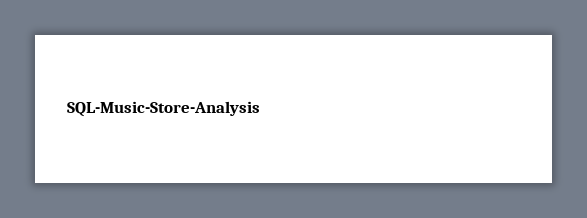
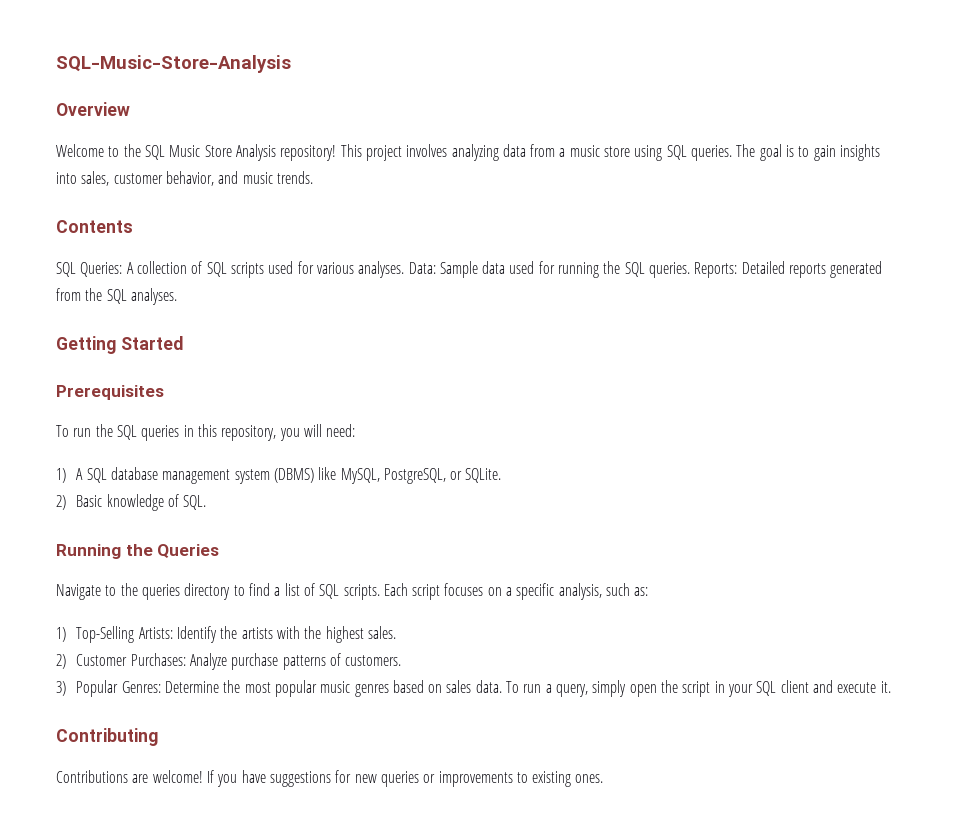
(260, 109) none -> [56,102,130,116] [56,144,881,161] [56,171,313,186] [56,220,133,233] [56,261,883,278] [56,288,177,305] [56,336,183,354] [56,385,164,400] [56,424,356,441] [56,467,502,484] [56,494,207,511] [56,544,220,559] [56,583,649,600] [56,626,396,643] [56,653,402,670] [56,680,891,697] [56,728,158,746] [56,770,604,787] // Overview // Welcome to the SQL Music Store Analysis repository! This project involves analyzing data from a music store using SQL queries. The goal is to gain insights into sales, customer behavior, and music trends. // Contents // SQL Queries: A collection of SQL scripts used for various analyses. Data: Sample data used for running the SQL queries. Reports: Detailed reports generated from the SQL analyses. // Getting Started // Prerequisites // To run the SQL queries in this repository, you will need: // 1) A SQL database management system (DBMS) like MySQL, PostgreSQL, or SQLite. // 2) Basic knowledge of SQL. // Running the Queries // Navigate to the queries directory to find a list of SQL scripts. Each script focuses on a specific analysis, such as: // 1) Top-Selling Artists: Identify the artists with the highest sales. // 2) Customer Purchases: Analyze purchase patterns of customers. // 3) Popular Genres: Determine the most popular music genres based on sales data. To run a query, simply open the script in your SQL client and execute it. // Contributing // Contributions are welcome! If you have suggestions for new queries or improvements to existing ones.

